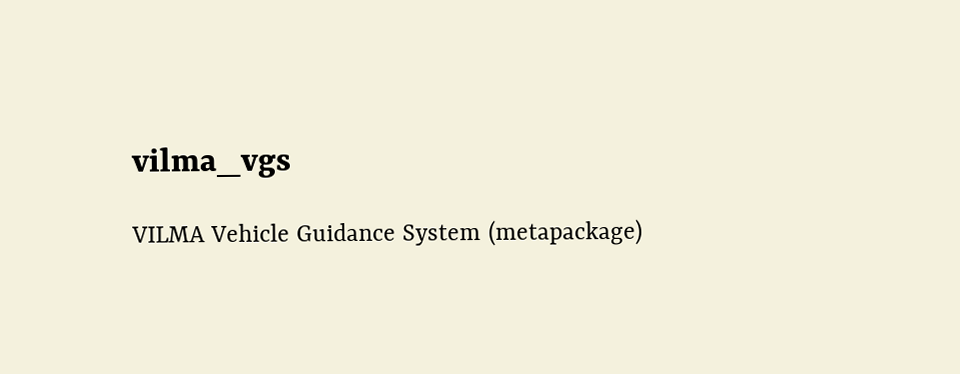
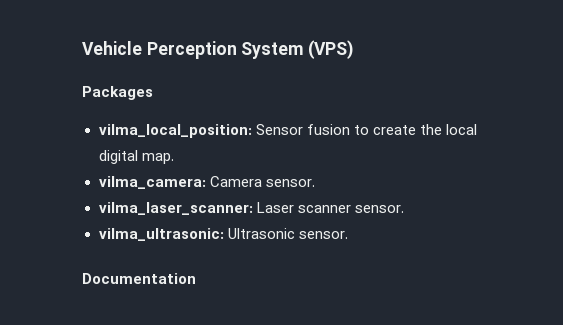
[131,146,291,179] [131,218,643,246] vilma_vgs // VILMA Vehicle Guidance System (metapackage) -> [82,40,355,59] [82,86,153,100] [98,124,477,138] [98,150,174,164] [98,176,315,189] [98,202,404,215] [98,228,348,241] [82,273,196,284] Vehicle Perception System (VPS) // Packages // vilma_local_position: Sensor fusion to create the local digital map. // vilma_camera: Camera sensor. // vilma_laser_scanner: Laser scanner sensor. // vilma_ultrasonic: Ultrasonic sensor. // Documentation

